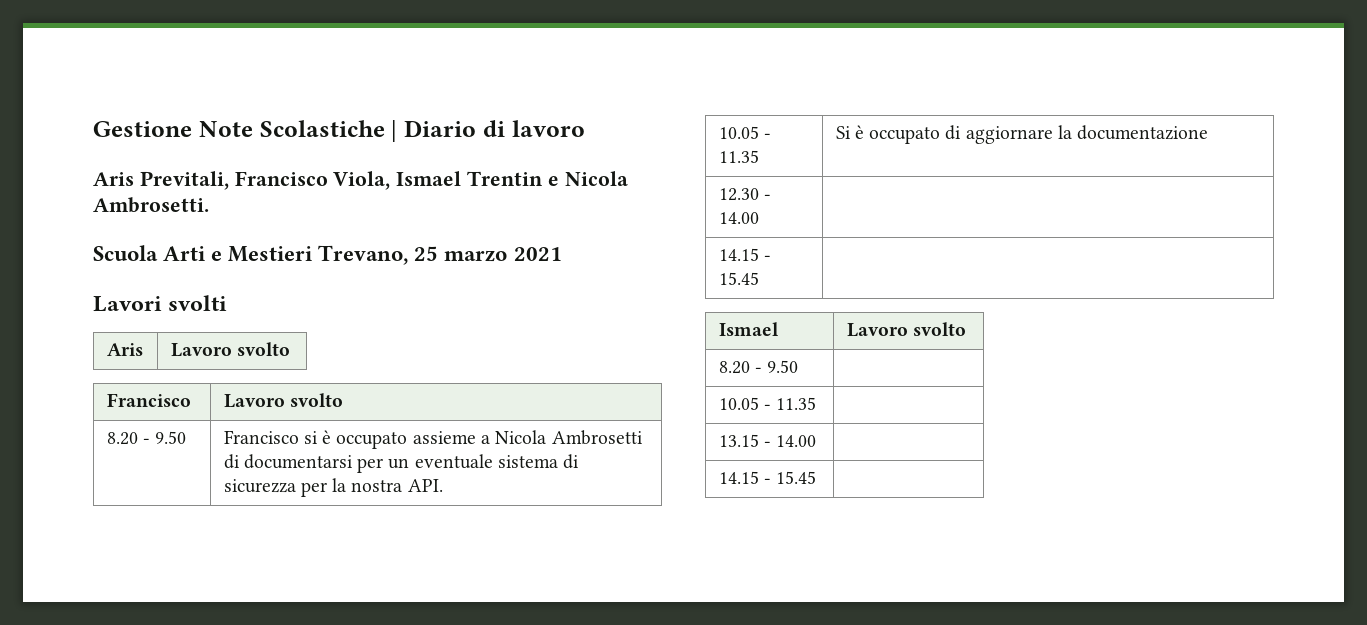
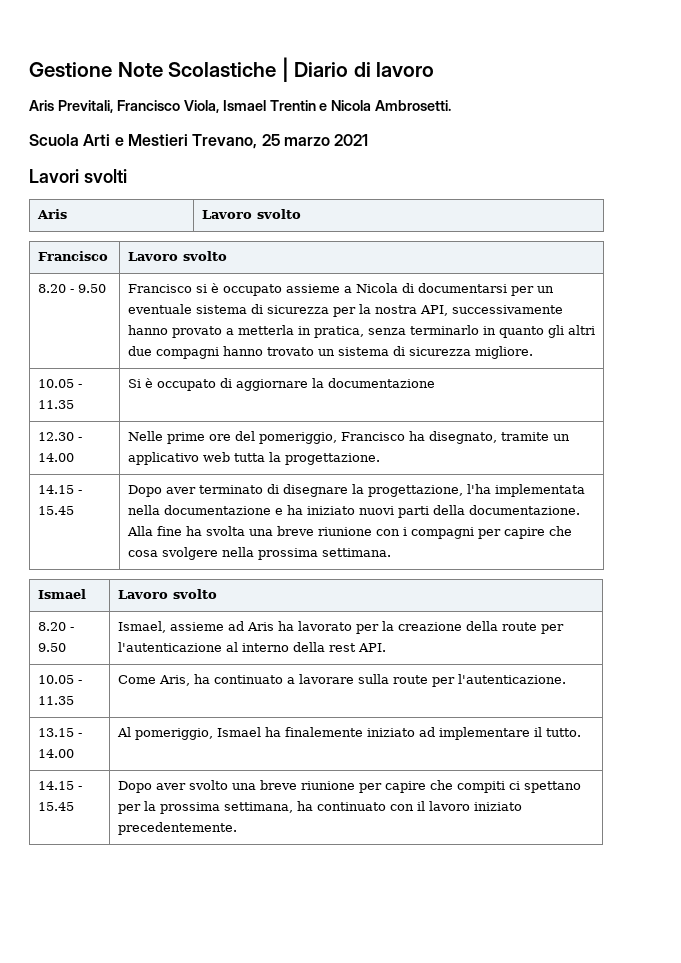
[551,430,643,445] Ambrosetti -> (398, 288) none
[407,479,443,492] API. -> [419,305,563,316] [127,325,595,338] [127,346,533,359] API, successivamente hanno provato a metterla in pratica, senza terminarlo in quanto gli altri due compagni hanno trovato un sistema di sicurezza migliore.
[718,248,771,261] [718,272,759,285] // 14.15 - 15.45 | -> [127,431,570,444] [127,452,380,465] [37,485,82,494] [37,506,74,515] [127,484,585,497] [127,505,580,518] [126,526,572,539] [127,547,391,560] Nelle prime ore del pomeriggio, Francisco ha disegnato, tramite un applicativo web tutta la progettazione. // 14.15 - 15.45 | Dopo aver terminato di disegnare la progettazione, l'ha implementata nella documentazione e ha iniziato nuovi parti della documentazione. Alla fine ha svolta una breve riunione con i compagni per capire che cosa svolgere nella prossima settimana.
[718,397,817,410] [718,434,817,447] [718,471,817,484] // 10.05 - 11.35 | // 13.15 - 14.00 | // 14.15 - 15.45 | -> [117,621,564,634] [117,642,386,652] [37,675,82,684] [37,696,74,705] [117,674,566,687] [37,728,82,737] [37,749,74,758] [116,727,581,740] [37,781,82,790] [37,802,74,811] [117,780,581,793] [117,801,522,814] [117,822,237,835] Ismael, assieme ad Aris ha lavorato per la creazione della route per l'autenticazione al interno della rest API. // 10.05 - 11.35 | Come Aris, ha continuato a lavorare sulla route per l'autenticazione. // 13.15 - 14.00 | Al pomeriggio, Ismael ha finalemente iniziato ad implementare il tutto. // 14.15 - 15.45 | Dopo aver svolto una breve riunione per capire che compiti ci spettano per la prossima settimana, ha continuato con il lavoro iniziato precedentemente.

